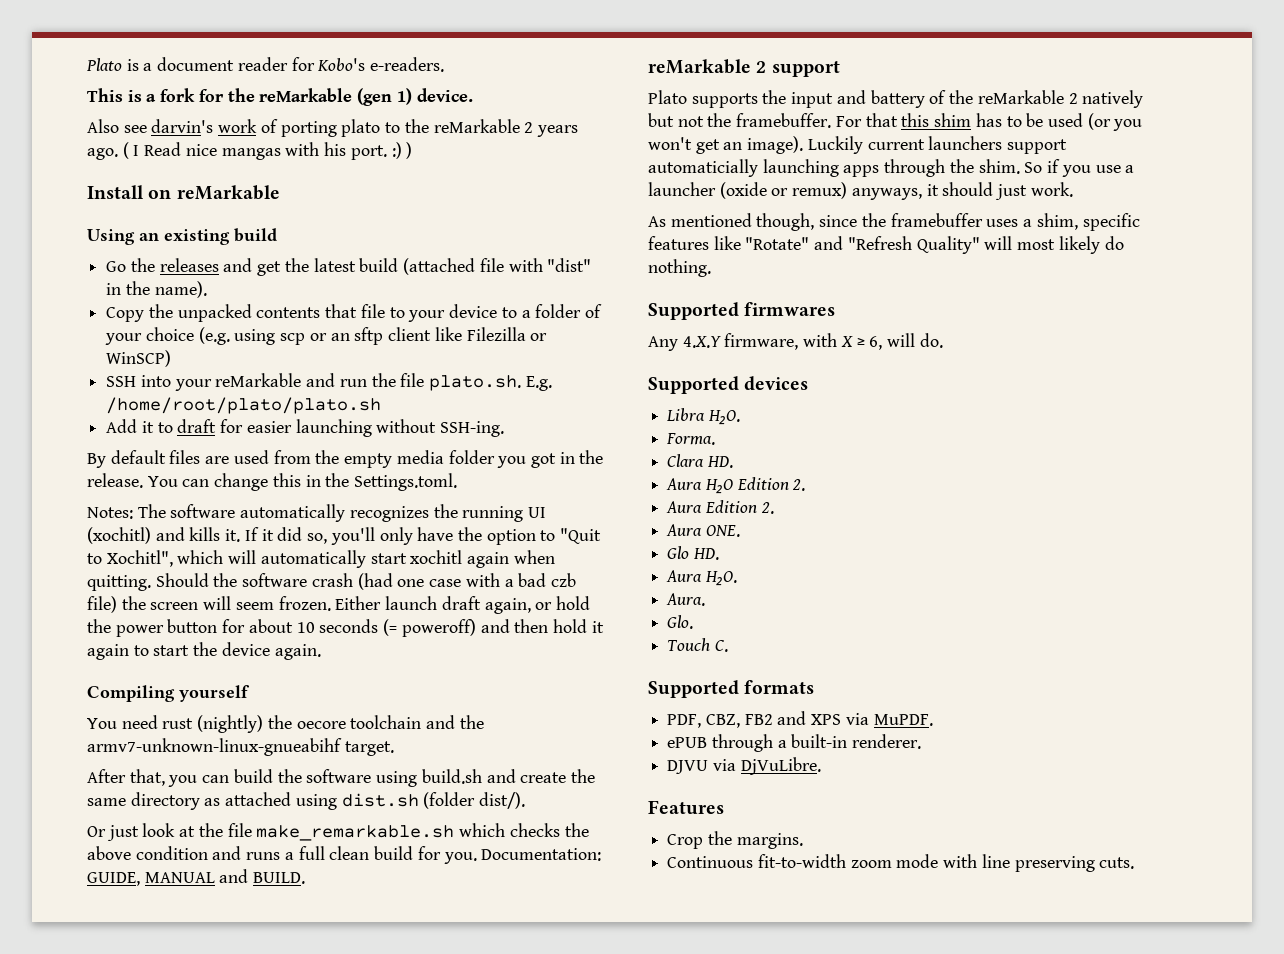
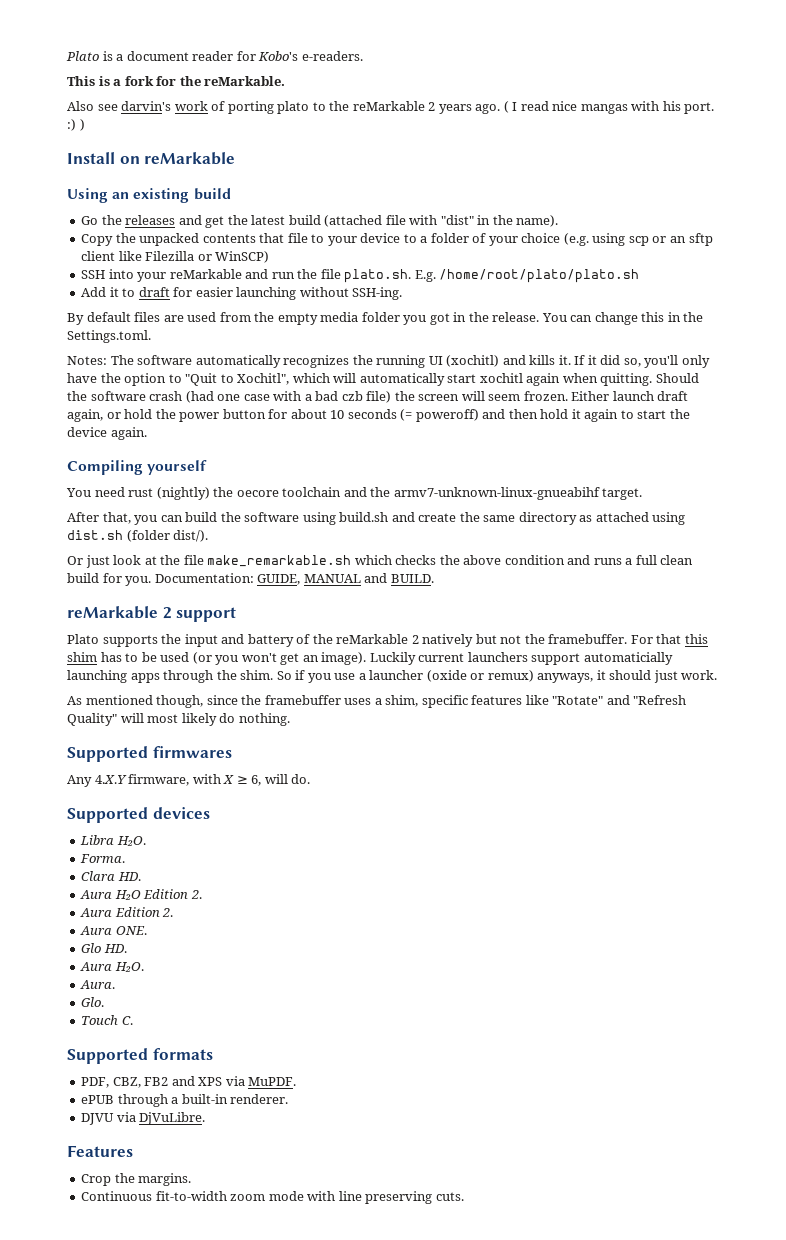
[259,88,473,106] reMarkable (gen 1) device. -> [204,76,286,86] reMarkable.
[144,142,182,156] Read -> [520,101,549,111] read

